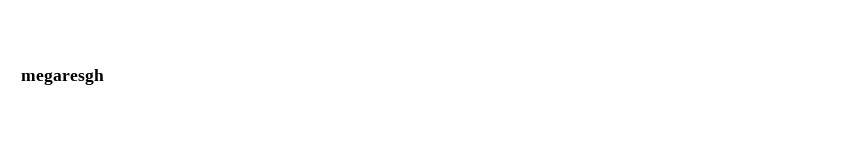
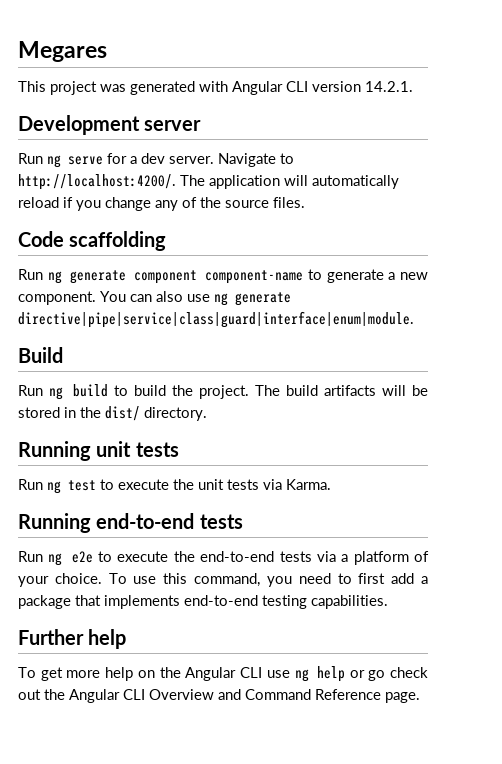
[21,69,104,85] megaresgh -> [18,41,107,62] [18,81,413,95] [18,115,202,135] [18,153,294,168] [18,174,399,190] [18,197,305,211] [18,231,167,251] [18,269,428,284] [18,291,291,306] [18,311,414,328] [18,347,63,363] [18,384,428,400] [18,406,207,421] [18,441,179,461] [18,479,331,494] [18,513,243,533] [18,551,429,566] [18,573,428,587] [18,595,388,609] [18,629,127,649] [18,666,429,682] [18,689,420,703] Megares // This project was generated with Angular CLI version 14.2.1. // Development server // Run ng serve for a dev server. Navigate to http://localhost:4200/. The application will automatically reload if you change any of the source files. // Code scaffolding // Run ng generate component component-name to generate a new component. You can also use ng generate directive|pipe|service|class|guard|interface|enum|module. // Build // Run ng build to build the project. The build artifacts will be stored in the dist/ directory. // Running unit tests // Run ng test to execute the unit tests via Karma. // Running end-to-end tests // Run ng e2e to execute the end-to-end tests via a platform of your choice. To use this command, you need to first add a package that implements end-to-end testing capabilities. // Further help // To get more help on the Angular CLI use ng help or go check out the Angular CLI Overview and Command Reference page.

